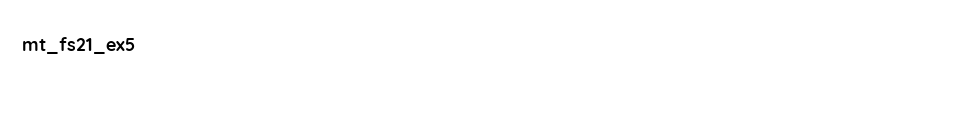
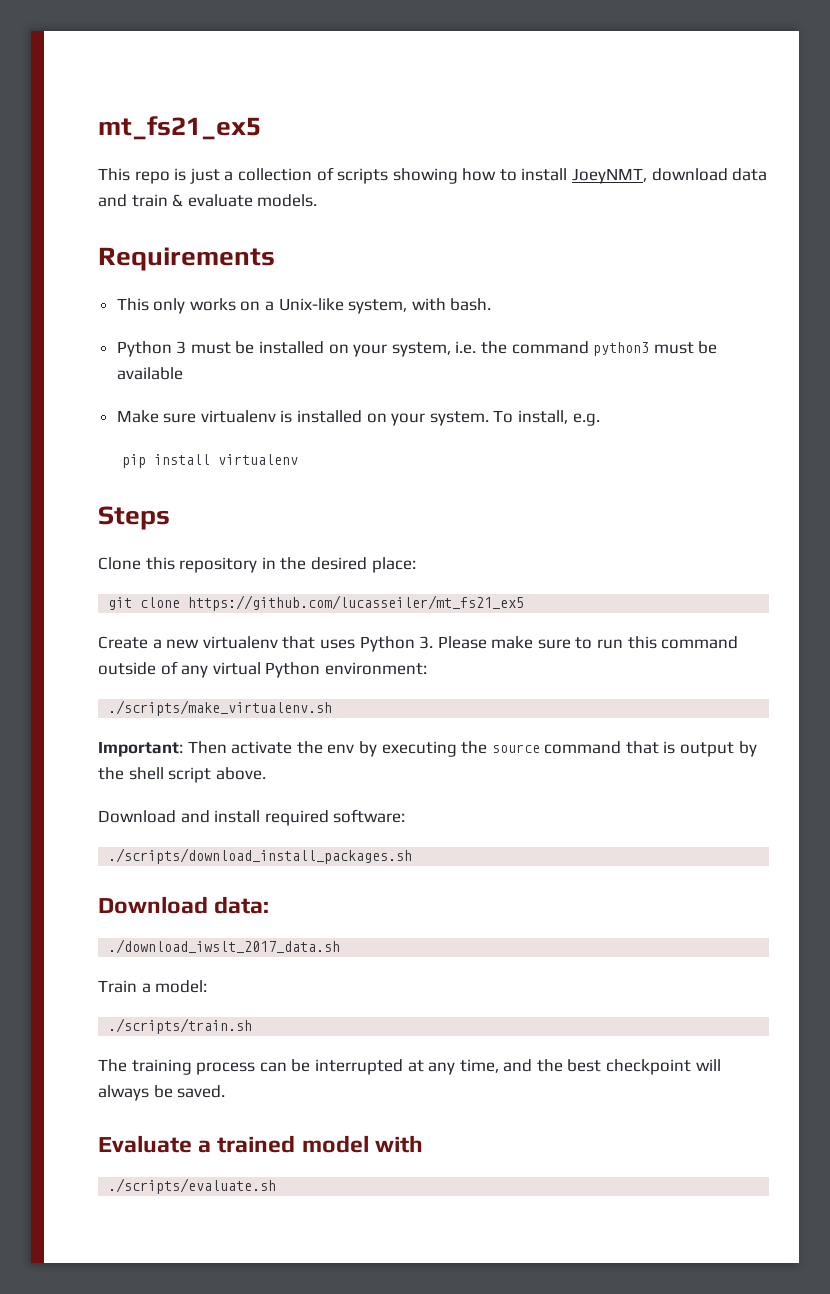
(135, 45) none -> [98,167,768,184] [98,194,318,207] [98,247,275,271] [116,298,492,314] [116,341,718,357] [116,367,183,380] [116,410,600,426] [122,454,299,468] [98,506,170,530] [98,557,416,573] [108,595,525,611] [98,636,739,652] [98,661,427,678] [108,700,333,716] [98,741,757,757] [98,767,266,783] [98,809,406,826] [108,848,413,864] [98,896,270,914] [108,939,341,954] [98,980,208,993] [108,1018,253,1034] [98,1059,721,1075] [98,1085,226,1101] [98,1135,423,1153] [108,1178,277,1194] // This repo is just a collection of scripts showing how to install JoeyNMT, download data and train & evaluate models. // Requirements // This only works on a Unix-like system, with bash. // Python 3 must be installed on your system, i.e. the command python3 must be available // Make sure virtualenv is installed on your system. To install, e.g. // pip install virtualenv // Steps // Clone this repository in the desired place: // git clone https://github.com/lucasseiler/mt_fs21_ex5 // Create a new virtualenv that uses Python 3. Please make sure to run this command outside of any virtual Python environment: // ./scripts/make_virtualenv.sh // Important: Then activate the env by executing the source command that is output by the shell script above. // Download and install required software: // ./scripts/download_install_packages.sh // Download data: // ./download_iwslt_2017_data.sh // Train a model: // ./scripts/train.sh // The training process can be interrupted at any time, and the best checkpoint will always be saved. // Evaluate a trained model with // ./scripts/evaluate.sh

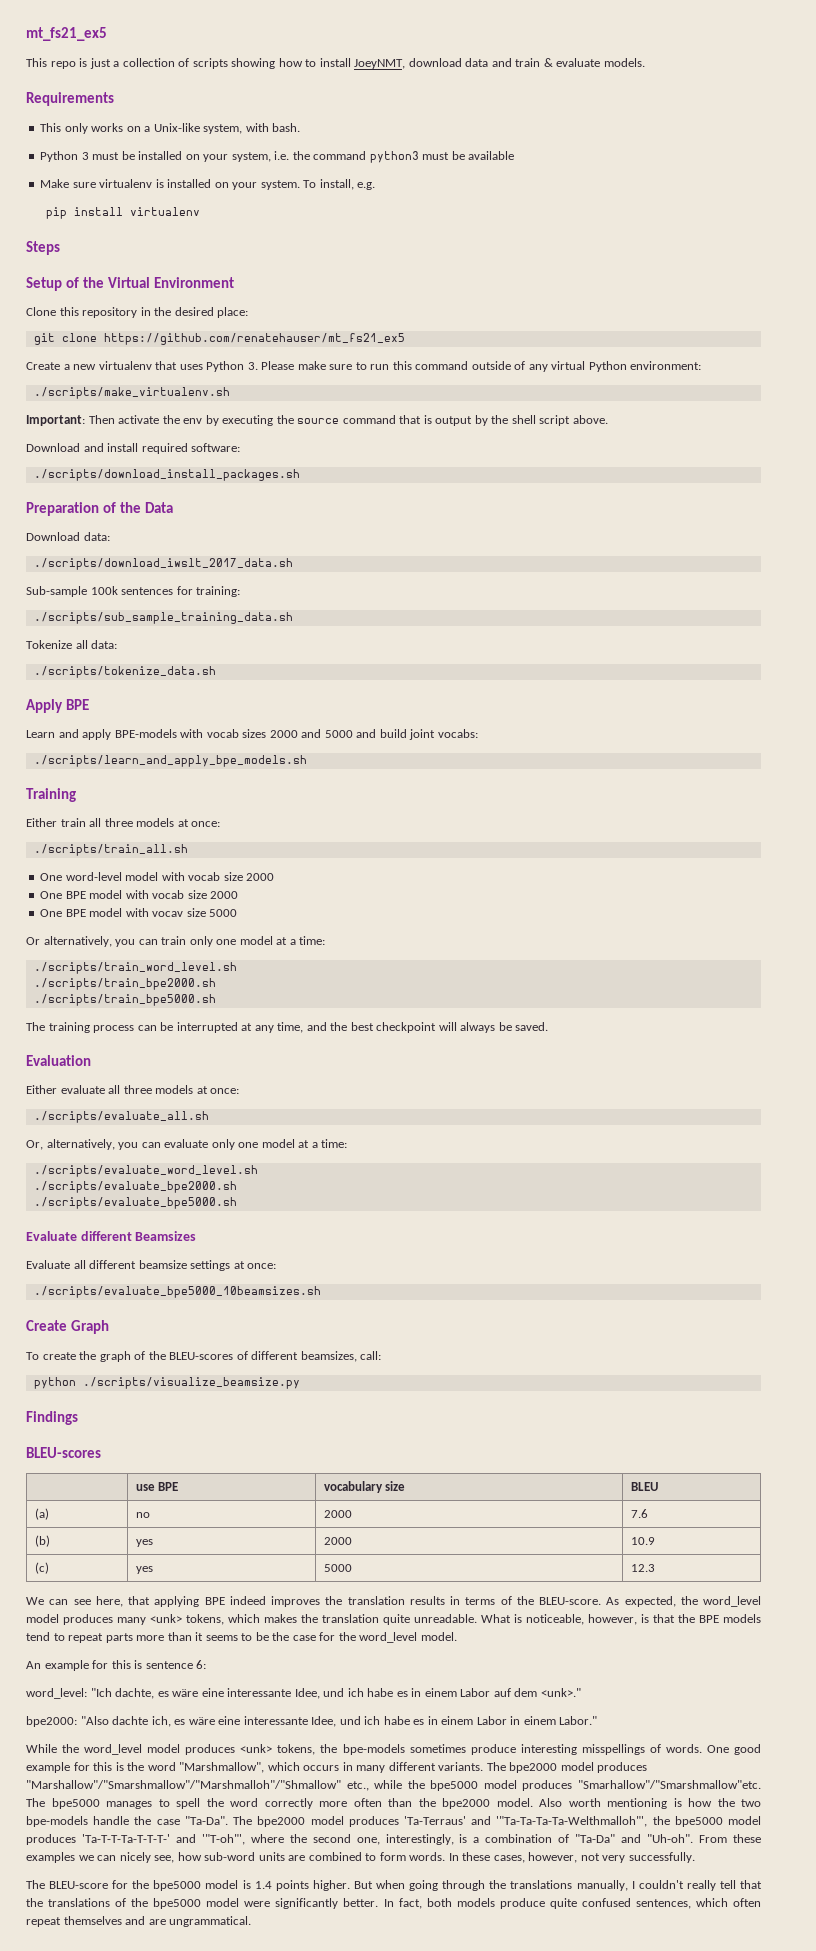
(170, 518) none -> [26,277,234,291] // Setup of the Virtual Environment
[188,595,525,611] https://github.com/lucasseiler/mt_fs21_ex5 -> [103,333,405,345] https://github.com/renatehauser/mt_fs21_ex5
[98,896,270,914] [108,939,341,954] [98,980,208,993] [108,1018,253,1034] Download data: // ./download_iwslt_2017_data.sh // Train a model: // ./scripts/train.sh -> [26,502,173,516] [26,532,110,541] [33,558,293,570] [26,586,241,597] [33,612,293,624] [26,640,118,649] [33,666,216,678] [26,699,89,713] [26,729,478,740] [33,755,307,767] [26,788,76,802] [26,818,221,827] [33,844,188,856] [40,872,275,881] [40,890,239,899] [40,908,238,917] [26,936,326,947] [33,962,237,974] [33,978,216,990] [33,994,216,1006] Preparation of the Data // Download data: // ./scripts/download_iwslt_2017_data.sh // Sub-sample 100k sentences for training: // ./scripts/sub_sample_training_data.sh // Tokenize all data: // ./scripts/tokenize_data.sh // Apply BPE // Learn and apply BPE-models with vocab sizes 2000 and 5000 and build joint vocabs: // ./scripts/learn_and_apply_bpe_models.sh // Training // Either train all three models at once: // ./scripts/train_all.sh // One word-level model with vocab size 2000 // One BPE model with vocab size 2000 // One BPE model with vocav size 5000 // Or alternatively, you can train only one model at a time: // ./scripts/train_word_level.sh // ./scripts/train_bpe2000.sh // ./scripts/train_bpe5000.sh
[98,1135,423,1153] [108,1178,277,1194] Evaluate a trained model with // ./scripts/evaluate.sh -> [26,1055,91,1066] [26,1085,240,1094] [33,1111,209,1123] [26,1139,348,1150] [33,1165,258,1177] [33,1181,237,1193] [33,1197,237,1209] [26,1231,197,1241] [26,1260,277,1271] [33,1286,321,1298] [26,1320,110,1334] [26,1351,382,1362] [33,1377,300,1389] [26,1411,78,1425] [26,1447,101,1458] [135,1482,179,1491] [323,1481,406,1493] [630,1482,658,1491] [34,1508,49,1520] [135,1512,150,1518] [323,1510,352,1518] [630,1509,648,1518] [34,1535,50,1547] [135,1539,153,1547] [323,1537,352,1545] [630,1537,655,1545] [34,1562,49,1574] [135,1566,153,1574] [323,1564,352,1572] [630,1564,655,1572] [26,1596,761,1607] [26,1614,761,1625] [26,1632,457,1643] [26,1660,207,1671] [26,1688,581,1699] [26,1716,598,1727] [26,1744,761,1755] [26,1762,648,1773] [26,1780,761,1791] [26,1798,761,1809] [26,1816,761,1827] [26,1834,762,1845] [26,1852,695,1863] [26,1880,762,1891] [26,1898,761,1909] [26,1916,252,1927] Evaluation // Either evaluate all three models at once: // ./scripts/evaluate_all.sh // Or, alternatively, you can evaluate only one model at a time: // ./scripts/evaluate_word_level.sh // ./scripts/evaluate_bpe2000.sh // ./scripts/evaluate_bpe5000.sh // Evaluate different Beamsizes // Evaluate all different beamsize settings at once: // ./scripts/evaluate_bpe5000_10beamsizes.sh // Create Graph // To create the graph of the BLEU-scores of different beamsizes, call: // python ./scripts/visualize_beamsize.py // Findings // BLEU-scores // | use BPE | vocabulary size | BLEU // (a) | no | 2000 | 7.6 // (b) | yes | 2000 | 10.9 // (c) | yes | 5000 | 12.3 // We can see here, that applying BPE indeed improves the translation results in terms of the BLEU-score. As expected, the word_level model produces many <unk> tokens, which makes the translation quite unreadable. What is noticeable, however, is that the BPE models tend to repeat parts more than it seems to be the case for the word_level model. // An example for this is sentence 6: // word_level: "Ich dachte, es wäre eine interessante Idee, und ich habe es in einem Labor auf dem <unk>." // bpe2000: "Also dachte ich, es wäre eine interessante Idee, und ich habe es in einem Labor in einem Labor." // While the word_level model produces <unk> tokens, the bpe-models sometimes produce interesting misspellings of words. One good example for this is the word "Marshmallow", which occurs in many different variants. The bpe2000 model produces "Marshallow"/"Smarshmallow"/"Marshmalloh"/"Shmallow" etc., while the bpe5000 model produces "Smarhallow"/"Smarshmallow"etc. The bpe5000 manages to spell the word correctly more often than the bpe2000 model. Also worth mentioning is how the two bpe-models handle the case "Ta-Da". The bpe2000 model produces 'Ta-Terraus' and '"Ta-Ta-Ta-Ta-Welthmalloh"', the bpe5000 model produces 'Ta-T-T-Ta-T-T-T-' and '"T-oh"', where the second one, interestingly, is a combination of "Ta-Da" and "Uh-oh". From these examples we can nicely see, how sub-word units are combined to form words. In these cases, however, not very successfully. // The BLEU-score for the bpe5000 model is 1.4 points higher. But when going through the translations manually, I couldn't really tell that the translations of the bpe5000 model were significantly better. In fact, both models produce quite confused sentences, which often repeat themselves and are ungrammatical.

